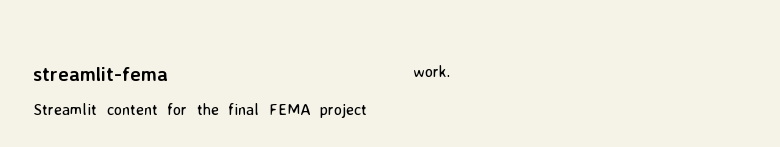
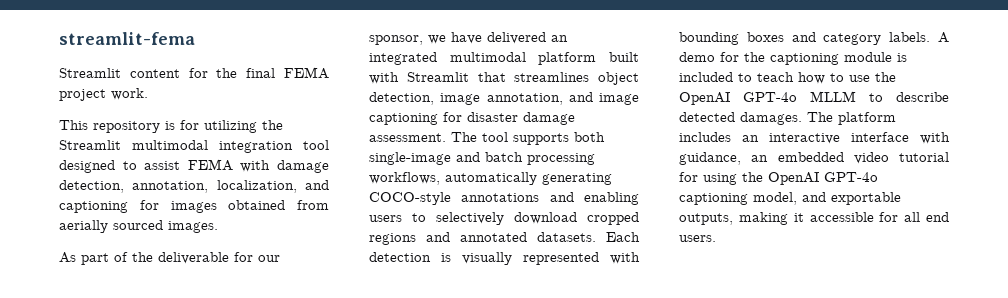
(450, 71) none -> [59,120,283,133] [59,140,329,153] [59,159,329,173] [59,180,329,193] [59,200,329,213] [59,220,218,233] [59,252,280,265] [369,32,568,45] [369,52,639,65] [369,72,639,85] [369,92,639,105] [369,112,575,125] [369,132,605,145] [369,152,595,165] [369,172,612,185] [369,192,639,205] [369,212,639,225] [369,232,640,245] [369,252,640,265] [679,32,949,45] [679,52,907,65] [679,72,896,84] [679,91,949,105] [679,112,896,125] [679,132,950,144] [679,152,949,165] [679,172,878,185] [679,192,901,205] [679,212,949,225] [679,235,716,242] // This repository is for utilizing the Streamlit multimodal integration tool designed to assist FEMA with damage detection, annotation, localization, and captioning for images obtained from aerially sourced images. // As part of the deliverable for our sponsor, we have delivered an integrated multimodal platform built with Streamlit that streamlines object detection, image annotation, and image captioning for disaster damage assessment. The tool supports both single-image and batch processing workflows, automatically generating COCO-style annotations and enabling users to selectively download cropped regions and annotated datasets. Each detection is visually represented with bounding boxes and category labels. A demo for the captioning module is included to teach how to use the OpenAI GPT-4o MLLM to describe detected damages. The platform includes an interactive interface with guidance, an embedded video tutorial for using the OpenAI GPT-4o captioning model, and exportable outputs, making it accessible for all end users.

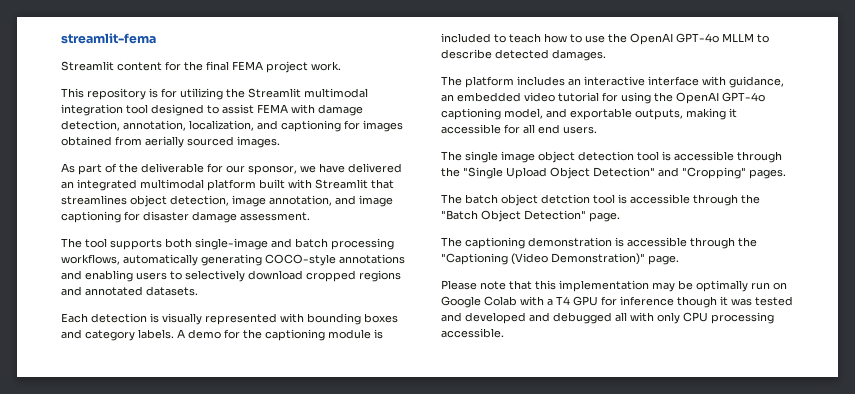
(446, 137) none -> (310, 216) //
(596, 237) none -> (198, 291) //
(802, 118) none -> (606, 55) //
(716, 238) none -> [441,151,782,163] [441,167,786,179] [441,194,760,206] [441,210,620,222] [441,237,757,249] [441,253,679,265] [441,280,787,292] [441,296,793,308] [441,312,774,324] [441,328,504,338] // The single image object detection tool is accessible through the "Single Upload Object Detection" and "Cropping" pages. // The batch object detction tool is accessible through the "Batch Object Detection" page. // The captioning demonstration is accessible through the "Captioning (Video Demonstration)" page. // Please note that this implementation may be optimally run on Google Colab with a T4 GPU for inference though it was tested and developed and debugged all with only CPU processing accessible.

